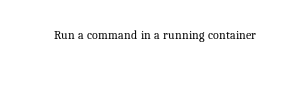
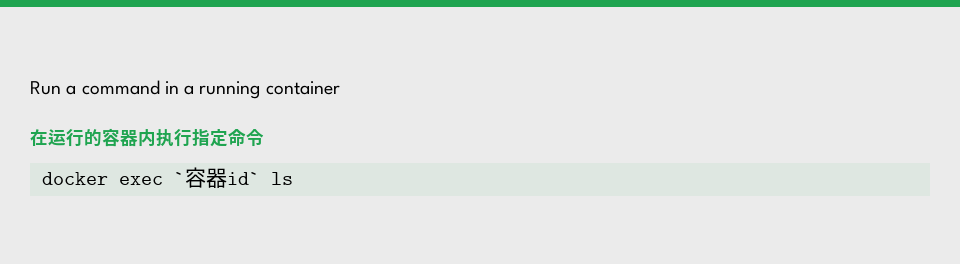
(257, 35) none -> [30,128,264,147] [41,167,293,188] // 在运行的容器内执行指定命令 // docker exec `容器id` ls

